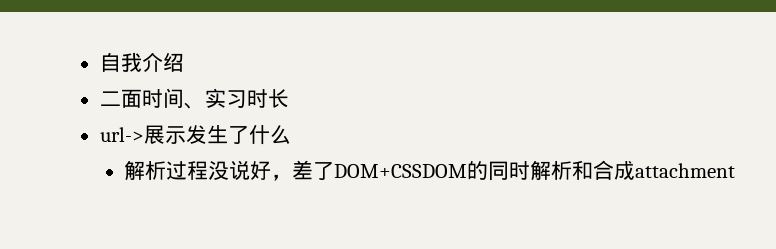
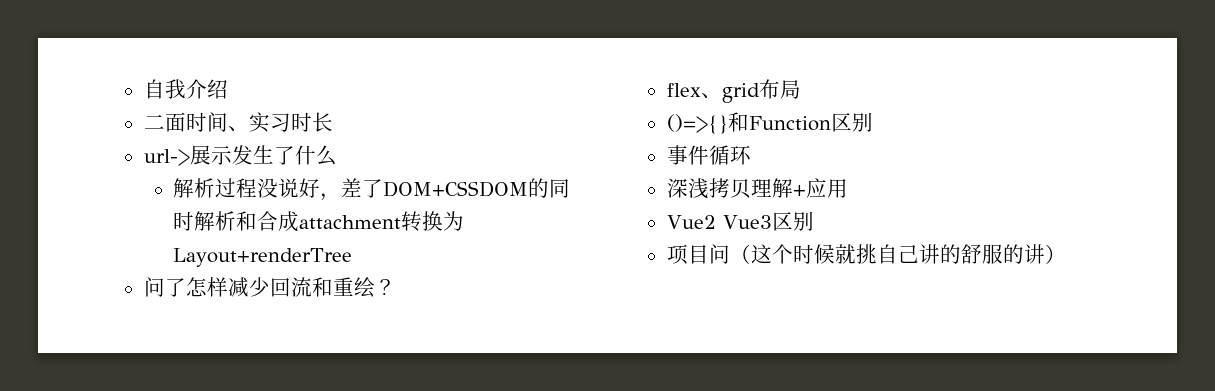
(735, 170) none -> [401,211,465,232] [173,248,353,267] [143,277,396,298] [666,79,801,103] [666,112,873,134] [666,145,751,165] [666,178,848,199] [666,211,814,231] [666,244,1066,265] 转换为Layout+renderTree // 问了怎样减少回流和重绘？ // flex、grid布局 // ()=>{}和Function区别 // 事件循环 // 深浅拷贝理解+应用 // Vue2 Vue3区别 // 项目问（这个时候就挑自己讲的舒服的讲）

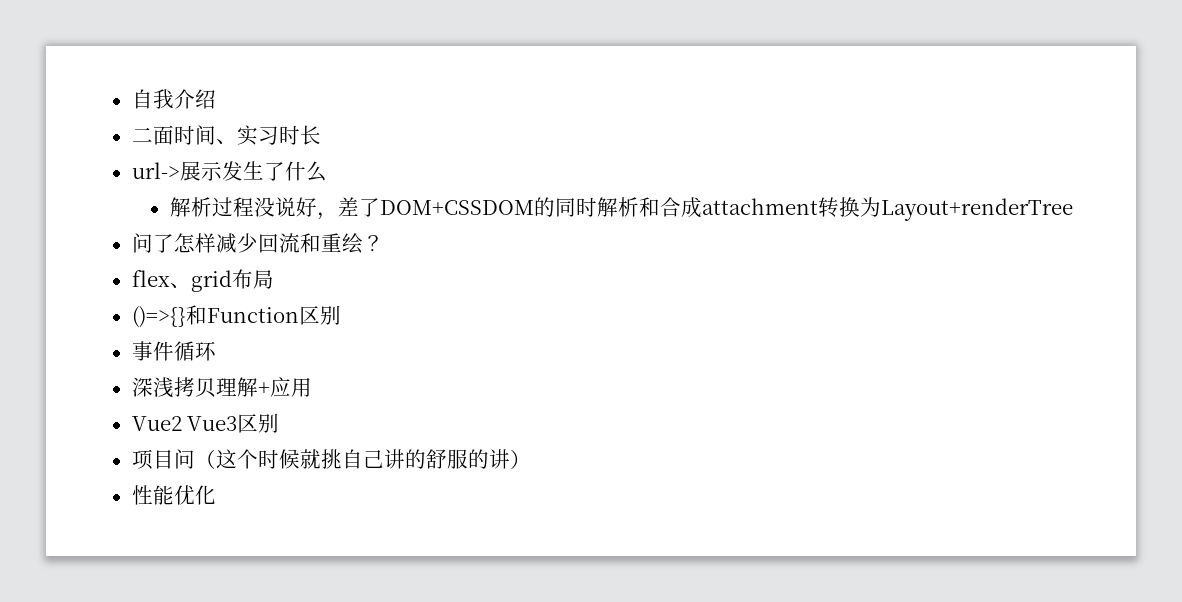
(1066, 254) none -> [131,485,216,505] // 性能优化

